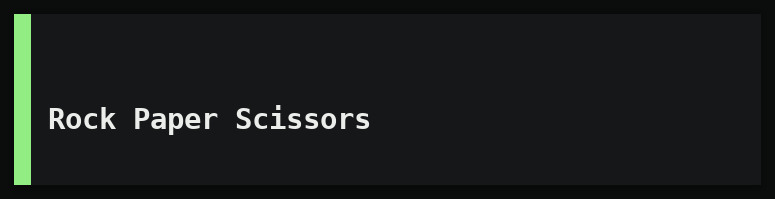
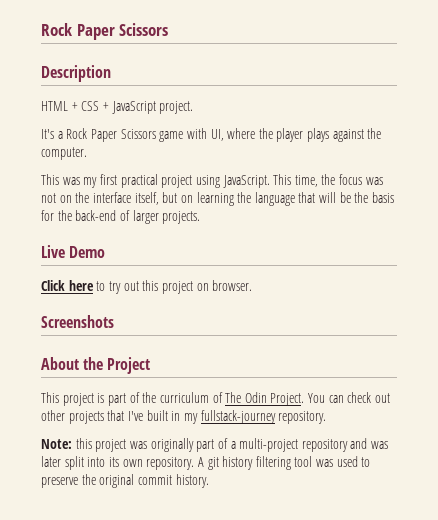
[48,105,371,135] Rock Paper Scissors -> [41,23,169,40] [41,65,111,82] [41,101,194,114] [41,128,382,142] [41,147,87,160] [41,174,383,188] [41,192,395,206] [41,210,201,224] [41,245,106,258] [41,280,253,294] [41,315,114,328] [41,357,151,374] [41,392,391,406] [41,410,327,424] [41,438,389,452] [41,456,371,470] [41,474,209,488] Rock Paper Scissors // Description // HTML + CSS + JavaScript project. // It's a Rock Paper Scissors game with UI, where the player plays against the computer. // This was my first practical project using JavaScript. This time, the focus was not on the interface itself, but on learning the language that will be the basis for the back-end of larger projects. // Live Demo // Click here to try out this project on browser. // Screenshots // About the Project // This project is part of the curriculum of The Odin Project. You can check out other projects that I've built in my fullstack-journey repository. // Note: this project was originally part of a multi-project repository and was later split into its own repository. A git history filtering tool was used to preserve the original commit history.

